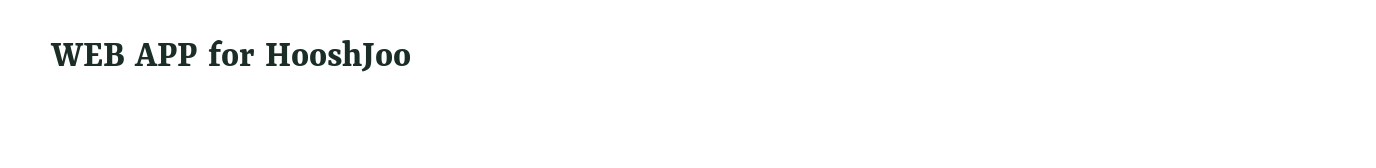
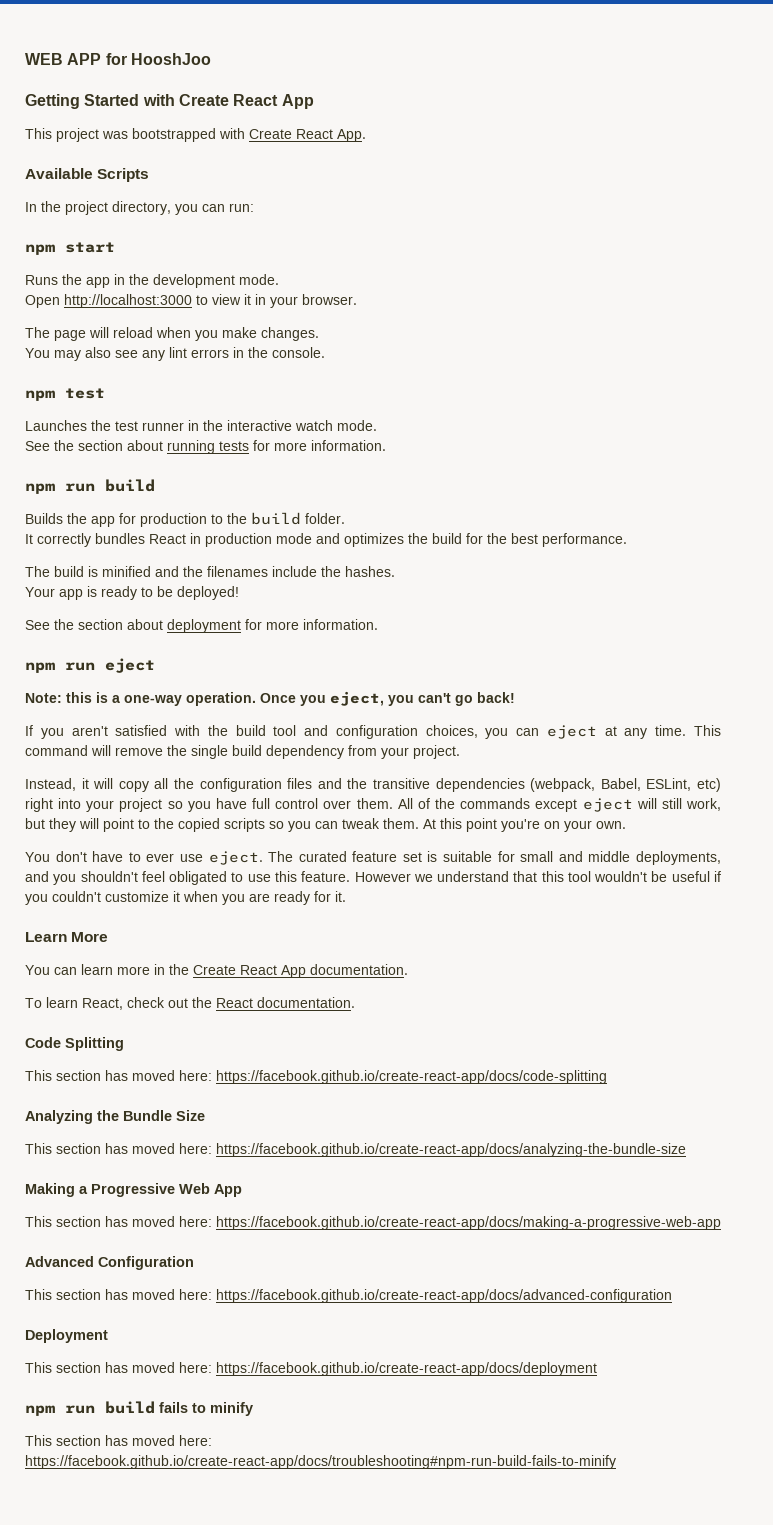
(411, 56) none -> [25,94,314,109] [25,128,366,142] [25,168,150,182] [25,201,254,215] [25,242,115,255] [25,274,279,288] [25,294,357,308] [25,327,319,341] [25,347,325,361] [25,388,105,401] [25,420,377,431] [25,440,386,454] [25,479,155,494] [25,512,345,527] [25,533,627,547] [25,566,395,577] [25,586,239,600] [25,619,378,633] [25,658,155,673] [25,691,515,706] [25,725,721,739] [25,745,460,759] [25,778,722,792] [25,798,721,812] [25,818,626,832] [25,851,721,865] [25,871,722,885] [25,891,346,905] [25,932,109,942] [25,964,408,978] [25,997,355,1010] [25,1037,124,1051] [25,1070,607,1084] [25,1110,205,1124] [25,1143,686,1157] [25,1183,242,1197] [25,1216,721,1230] [25,1256,194,1270] [25,1289,672,1303] [25,1329,108,1343] [25,1362,597,1376] [25,1401,253,1416] [25,1435,212,1446] [25,1455,616,1469] // Getting Started with Create React App // This project was bootstrapped with Create React App. // Available Scripts // In the project directory, you can run: // npm start // Runs the app in the development mode. // Open http://localhost:3000 to view it in your browser. // The page will reload when you make changes. // You may also see any lint errors in the console. // npm test // Launches the test runner in the interactive watch mode. // See the section about running tests for more information. // npm run build // Builds the app for production to the build folder. // It correctly bundles React in production mode and optimizes the build for the best performance. // The build is minified and the filenames include the hashes. // Your app is ready to be deployed! // See the section about deployment for more information. // npm run eject // Note: this is a one-way operation. Once you eject, you can't go back! // If you aren't satisfied with the build tool and configuration choices, you can eject at any time. This command will remove the single build dependency from your project. // Instead, it will copy all the configuration files and the transitive dependencies (webpack, Babel, ESLint, etc) right into your project so you have full control over them. All of the commands except eject will still work, but they will point to the copied scripts so you can tweak them. At this point you're on your own. // You don't have to ever use eject. The curated feature set is suitable for small and middle deployments, and you shouldn't feel obligated to use this feature. However we understand that this tool wouldn't be useful if you couldn't customize it when you are ready for it. // Learn More // You can learn more in the Create React App documentation. // To learn React, check out the React documentation. // Code Splitting // This section has moved here: https://facebook.github.io/create-react-app/docs/code-splitting // Analyzing the Bundle Size // This section has moved here: https://facebook.github.io/create-react-app/docs/analyzing-the-bundle-size // Making a Progressive Web App // This section has moved here: https://facebook.github.io/create-react-app/docs/making-a-progressive-web-app // Advanced Configuration // This section has moved here: https://facebook.github.io/create-react-app/docs/advanced-configuration // Deployment // This section has moved here: https://facebook.github.io/create-react-app/docs/deployment // npm run build fails to minify // This section has moved here: https://facebook.github.io/create-react-app/docs/troubleshooting#npm-run-build-fails-to-minify

